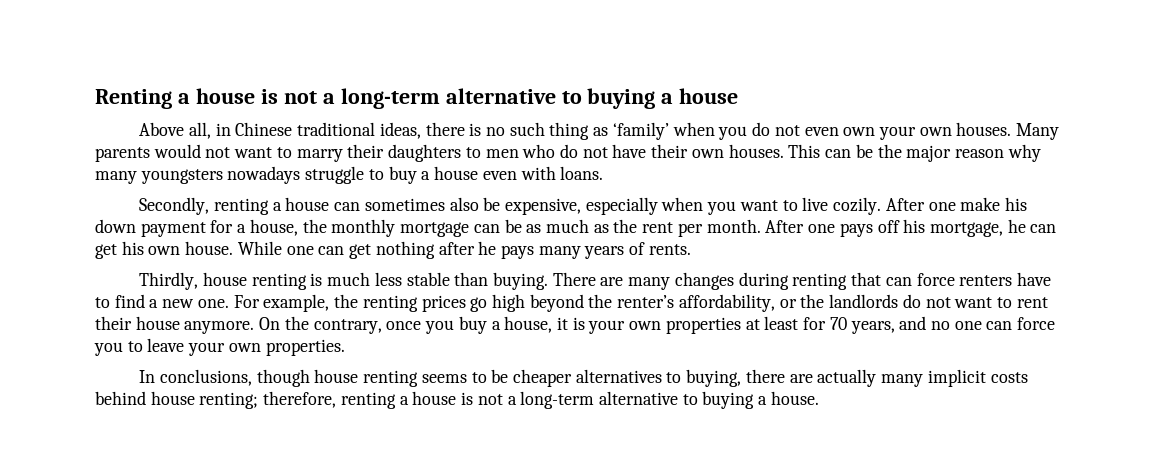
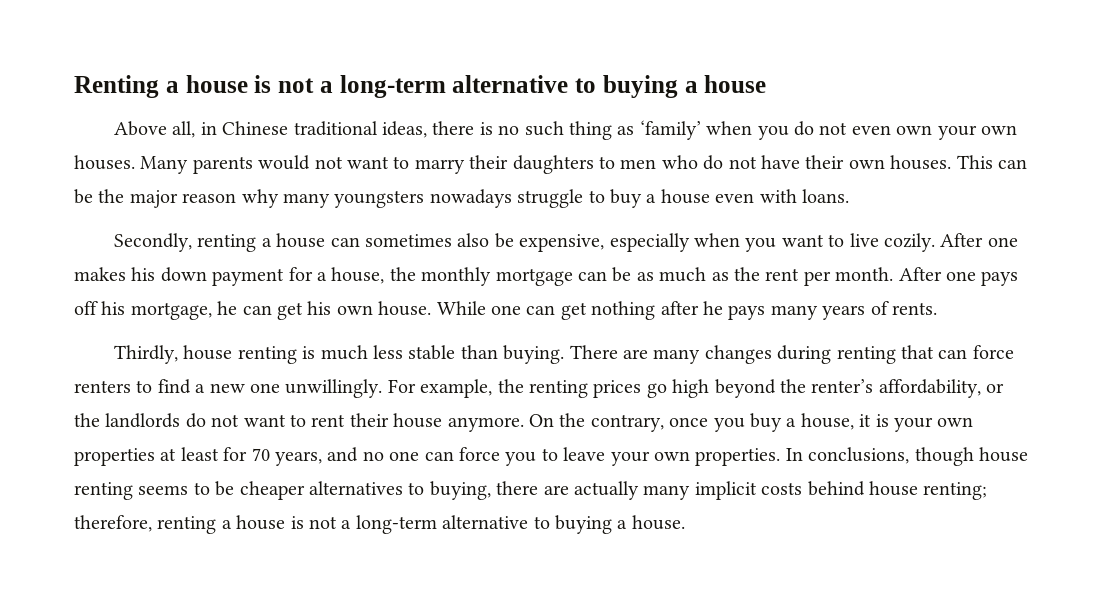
[960,197,1001,211] make -> [74,267,126,281] makes
[1016,272,1051,286] have -> (131, 386) none
[197,299,229,308] one. -> [250,379,383,398] one unwillingly.
(345, 347) // -> (781, 457) none

